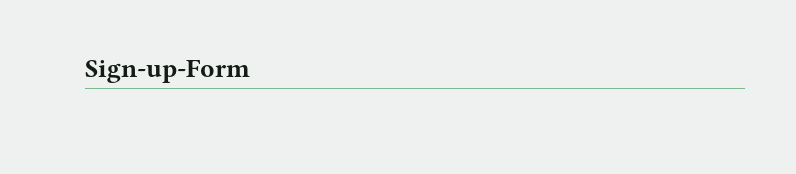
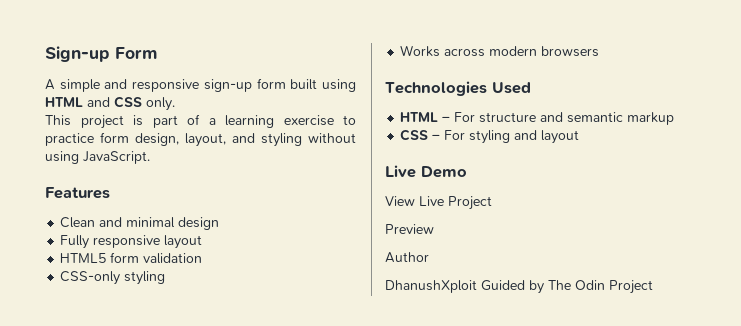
[85,59,250,83] Sign-up-Form -> [45,46,157,62] [45,78,357,92] [45,96,175,111] [45,114,356,129] [45,132,356,147] [45,151,150,164] [45,187,110,199] [60,217,220,230] [60,235,203,249] [60,252,203,264] [60,271,166,285] [400,45,600,57] [385,81,531,96] [400,112,675,125] [400,129,580,144] [385,165,467,178] [385,196,492,210] [385,224,434,234] [385,252,429,263] [385,280,653,294] Sign-up Form // A simple and responsive sign-up form built using HTML and CSS only. // This project is part of a learning exercise to practice form design, layout, and styling without using JavaScript. // Features // Clean and minimal design // Fully responsive layout // HTML5 form validation // CSS-only styling // Works across modern browsers // Technologies Used // HTML – For structure and semantic markup // CSS – For styling and layout // Live Demo // View Live Project // Preview // Author // DhanushXploit Guided by The Odin Project

